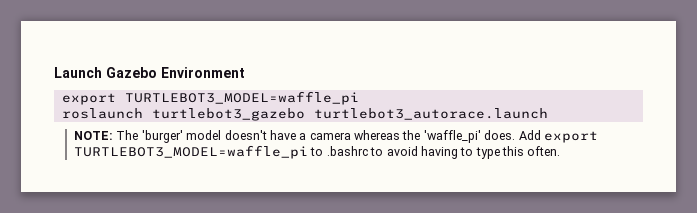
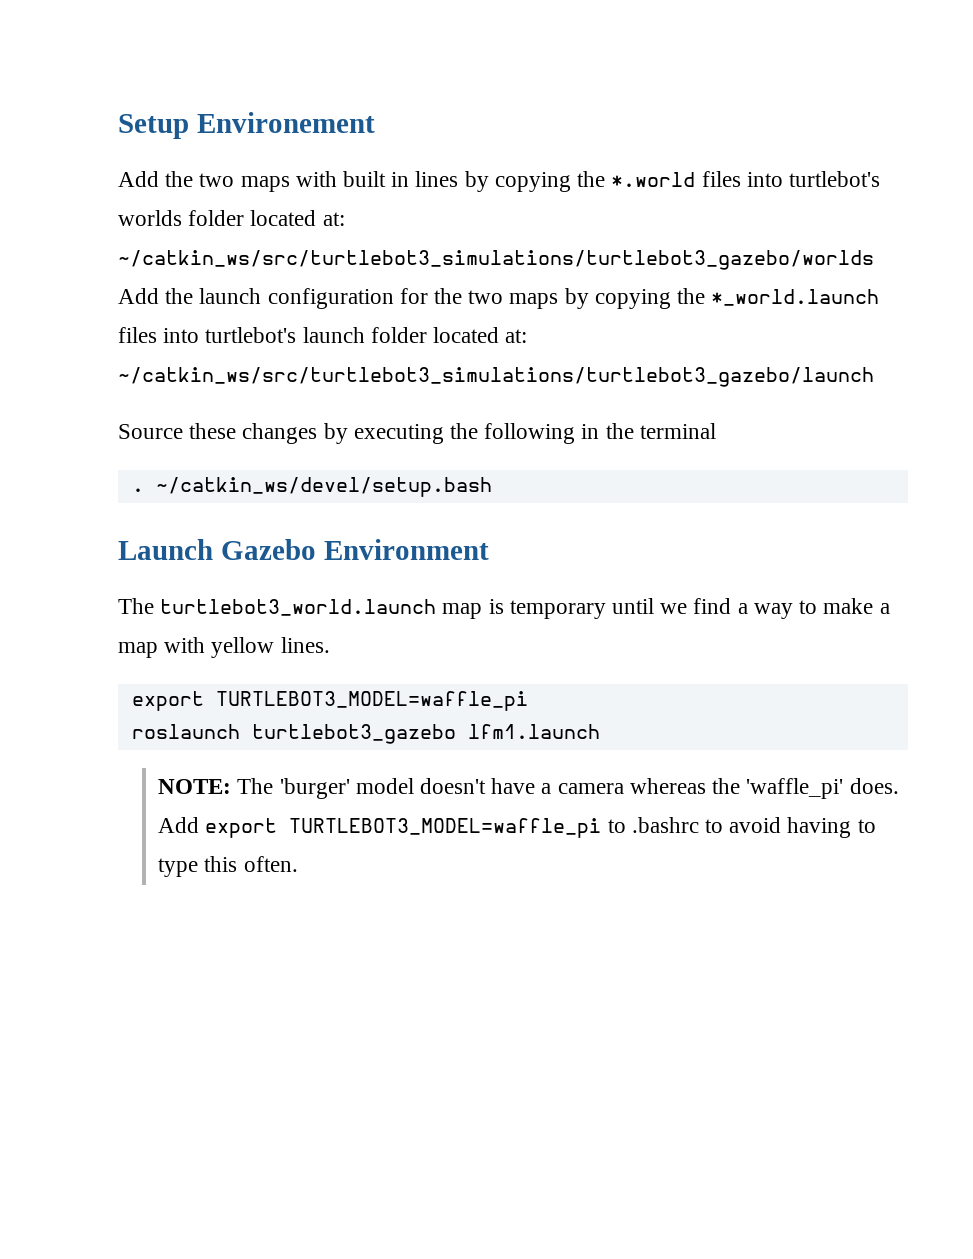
[54,67,245,78] Launch Gazebo Environment -> [118,112,375,139] [118,171,880,192] [118,210,345,226] [118,250,874,270] [118,288,880,309] [118,327,528,343] [118,367,874,387] [118,423,716,444] [131,477,492,497] [118,539,489,560] [118,598,890,619] [118,637,330,658] Setup Environement // Add the two maps with built in lines by copying the *.world files into turtlebot's worlds folder located at: ~/catkin_ws/src/turtlebot3_simulations/turtlebot3_gazebo/worlds Add the launch configuration for the two maps by copying the *_world.launch files into turtlebot's launch folder located at: ~/catkin_ws/src/turtlebot3_simulations/turtlebot3_gazebo/launch // Source these changes by executing the following in the terminal // . ~/catkin_ws/devel/setup.bash // Launch Gazebo Environment // The turtlebot3_world.launch map is temporary until we find a way to make a map with yellow lines.
[313,108,548,120] turtlebot3_autorace.launch -> [467,724,600,739] lfm1.launch

